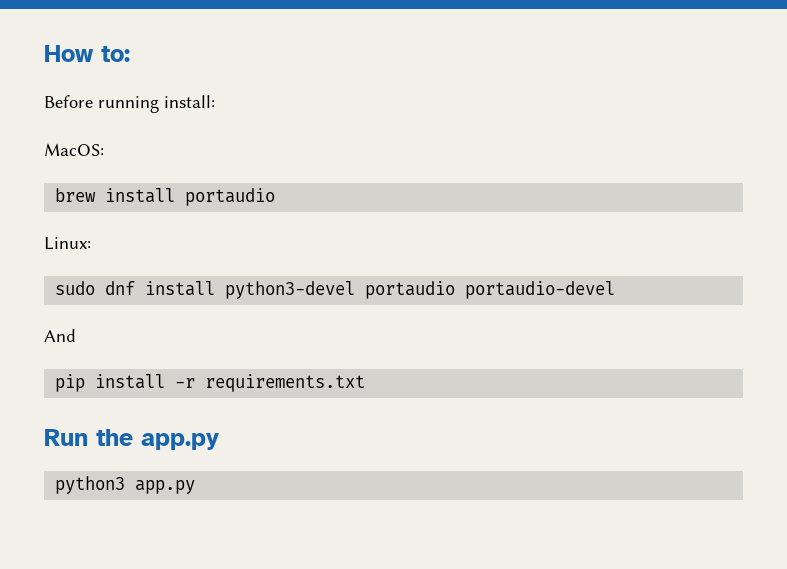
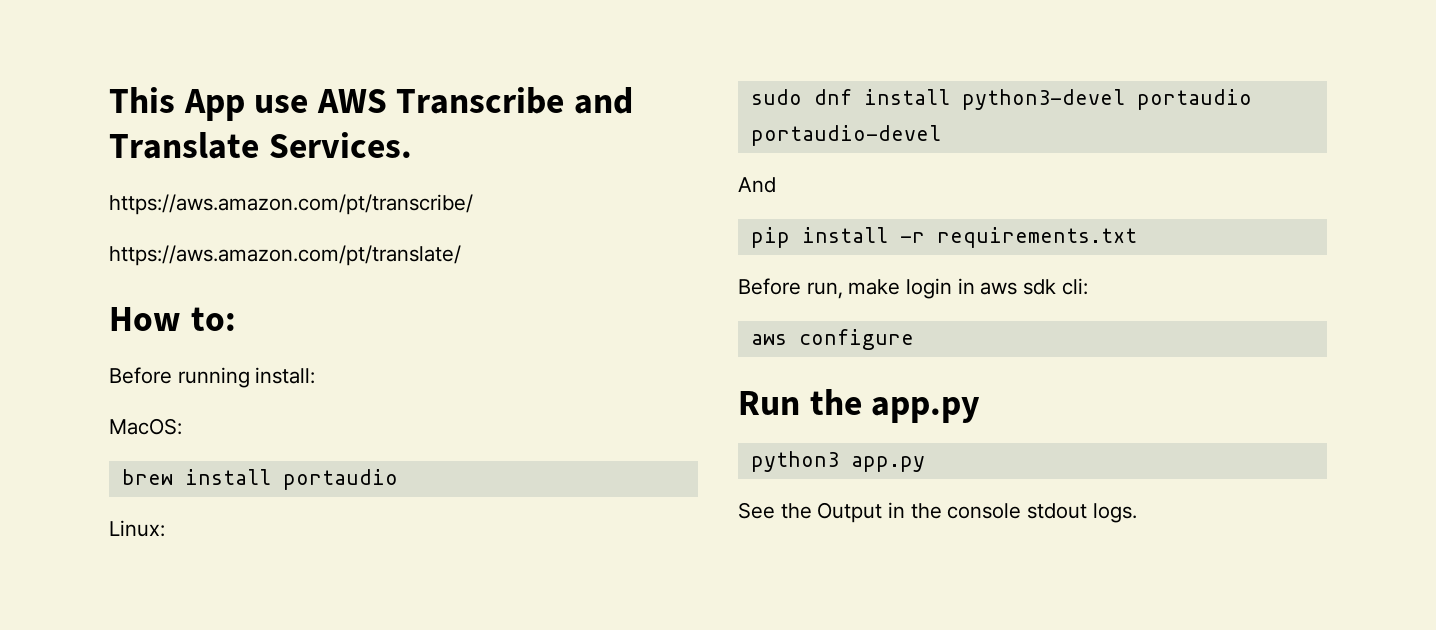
(44, 53) none -> [109,87,633,121] [109,132,412,159] [109,194,473,215] [109,245,461,266] This App use AWS Transcribe and Translate Services. // https://aws.amazon.com/pt/transcribe/ // https://aws.amazon.com/pt/translate/ //
(366, 383) none -> [738,278,1088,299] [750,329,914,350] // Before run, make login in aws sdk cli: // aws configure
(196, 487) none -> [738,502,1137,523] // See the Output in the console stdout logs.

